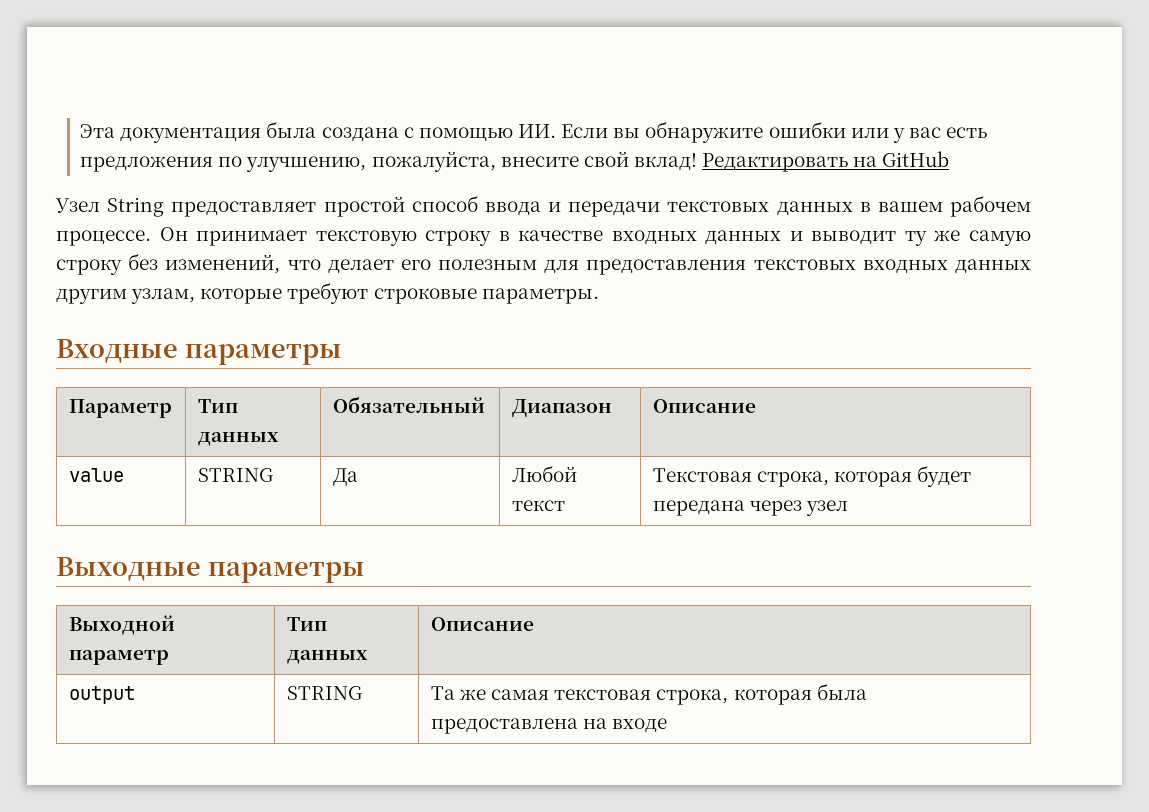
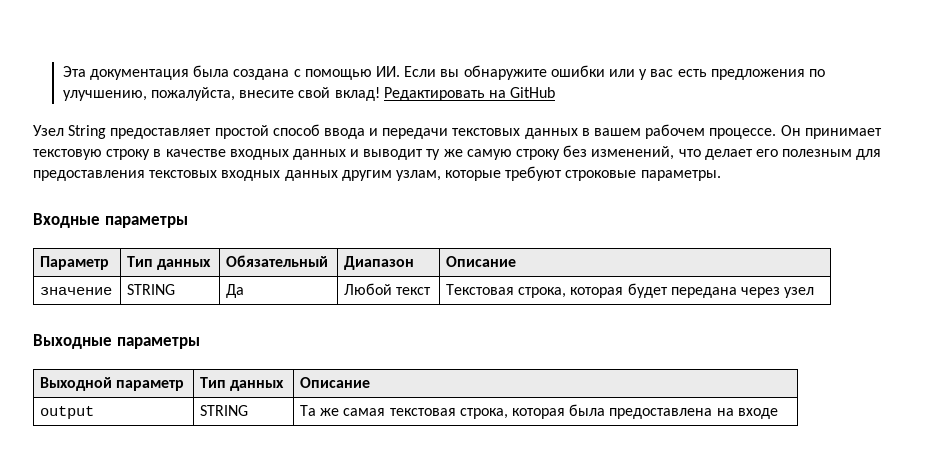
[68,468,124,482] value -> [40,287,113,295] значение

